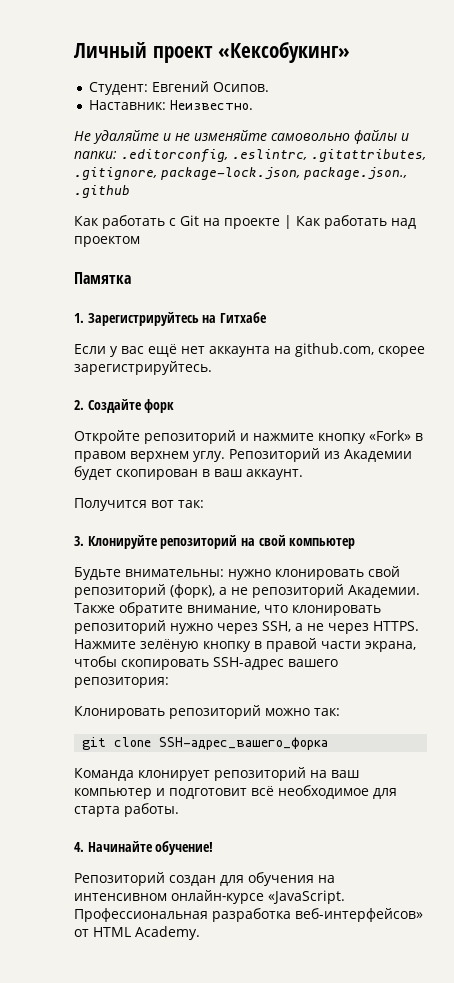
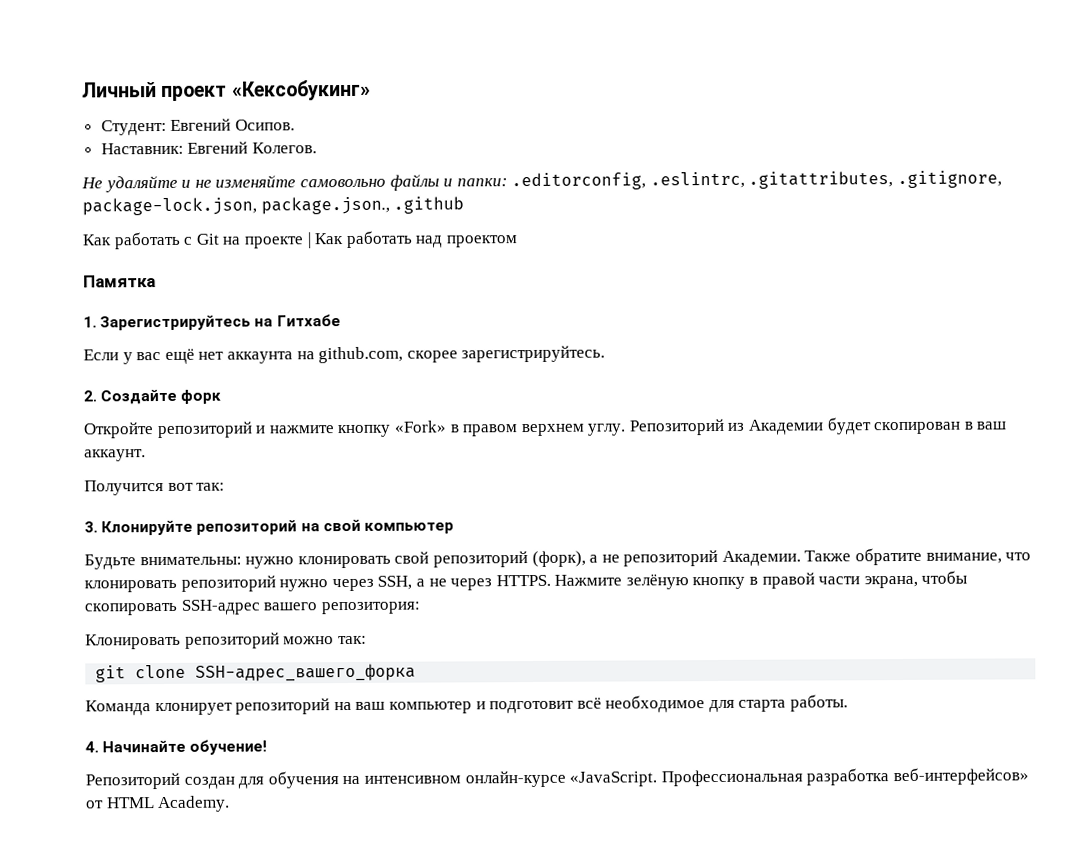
[169,100,253,110] Неизвестно. -> [187,141,317,154] Евгений Колегов.

